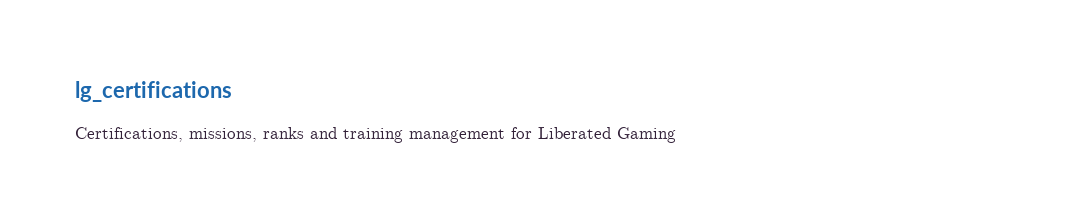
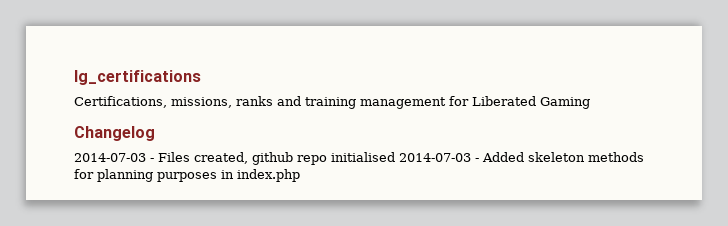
(676, 135) none -> [74,126,155,141] [74,152,644,165] [74,169,300,182] // Changelog // 2014-07-03 - Files created, github repo initialised 2014-07-03 - Added skeleton methods for planning purposes in index.php

